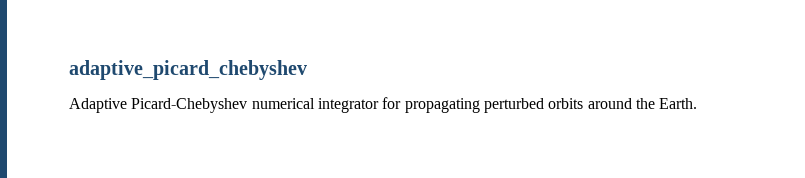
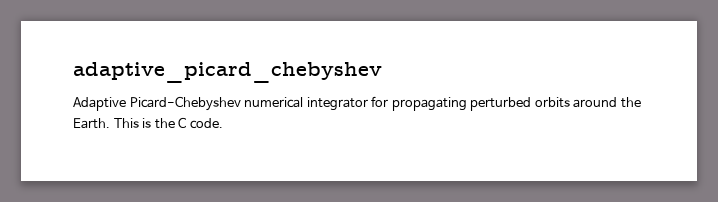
(698, 103) none -> [113,117,223,129] This is the C code.

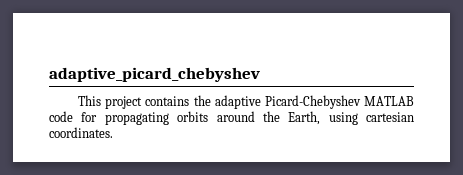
[73,96,368,111] Adaptive Picard-Chebyshev numerical integrator -> [78,95,414,109] [49,111,73,122] This project contains the adaptive Picard-Chebyshev MATLAB code
[470,97,532,111] perturbed -> (169, 118) none
[73,117,223,129] Earth. This is the C code. -> [288,111,414,125] [49,127,113,138] Earth, using cartesian coordinates.

